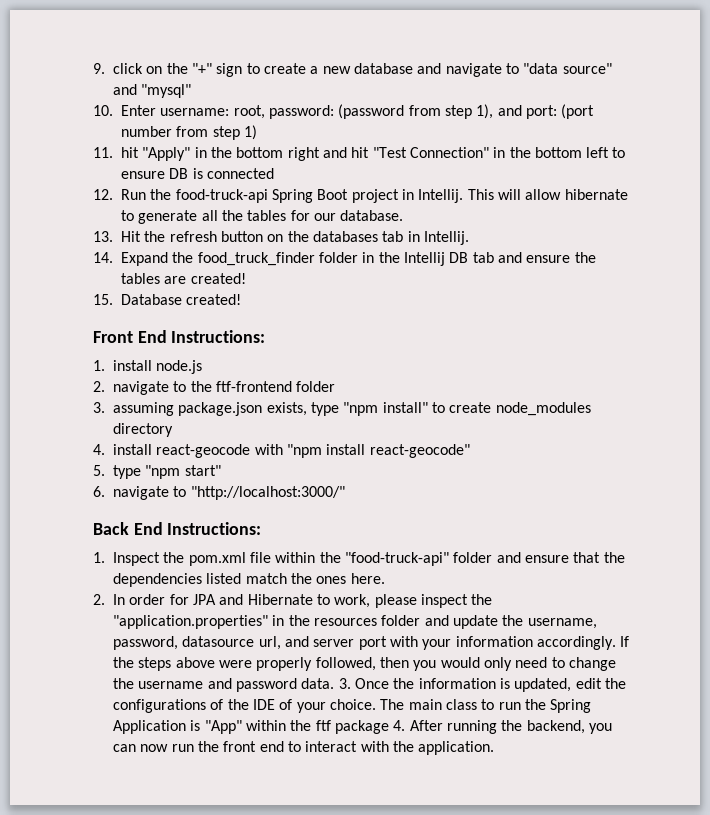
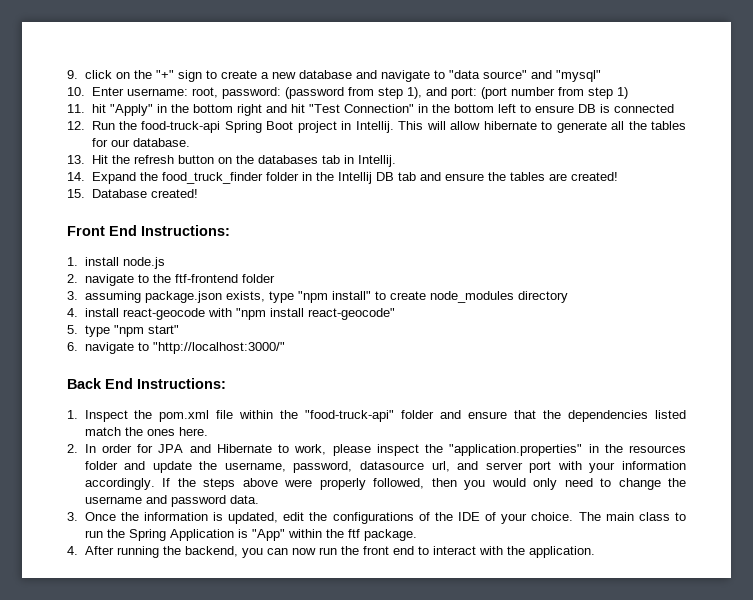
(335, 683) none -> (259, 499) //
[335,720,390,734] package -> [363,529,417,541] package. //

